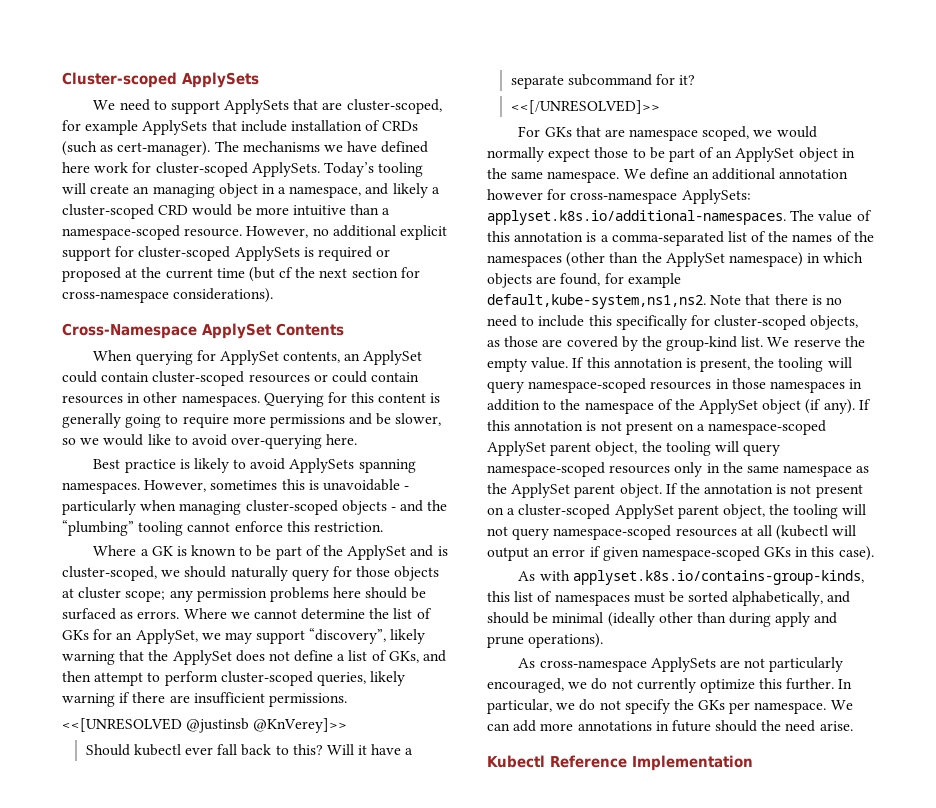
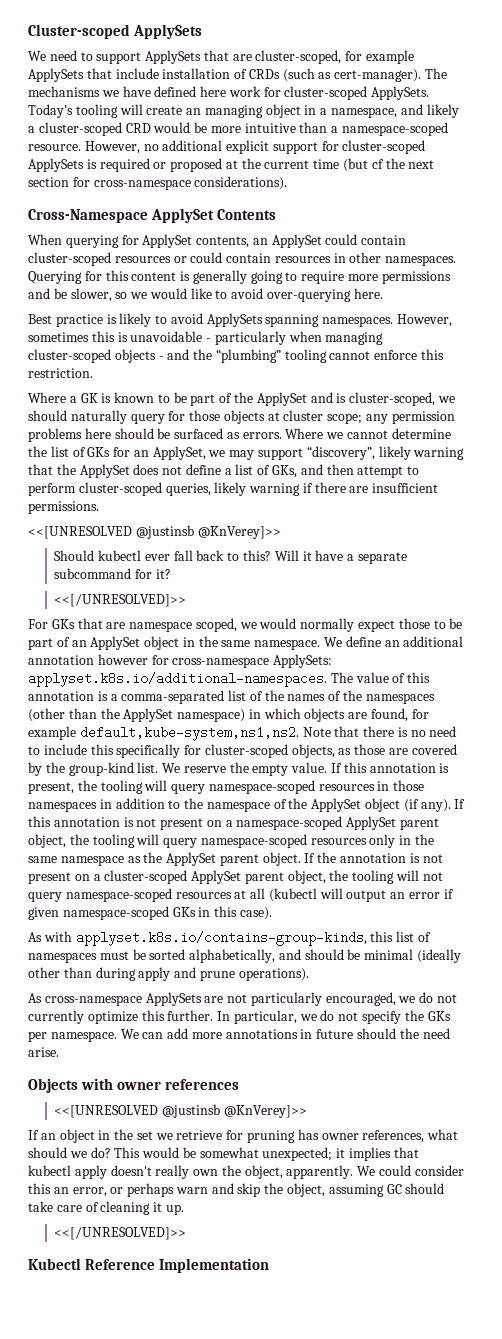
(853, 726) none -> [28,1078,240,1093] [54,1104,307,1118] [28,1129,459,1143] [28,1147,419,1161] [28,1165,464,1179] [28,1183,445,1197] [28,1201,184,1215] [54,1227,187,1240] // Objects with owner references // <<[UNRESOLVED @justinsb @KnVerey]>> // If an object in the set we retrieve for pruning has owner references, what should we do? This would be somewhat unexpected; it implies that kubectl apply doesn't really own the object, apparently. We could consider this an error, or perhaps warn and skip the object, assuming GC should take care of cleaning it up. // <<[/UNRESOLVED]>>

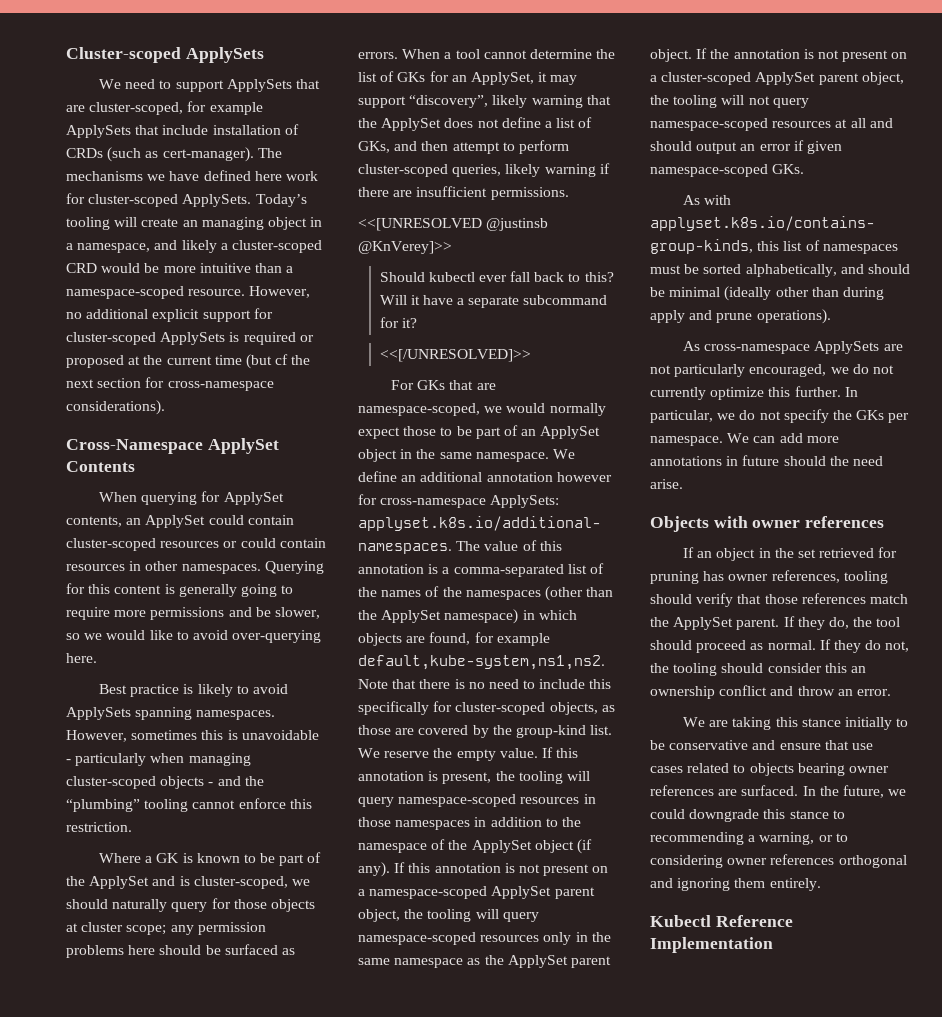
[285,428,344,439] Where we -> [402,49,480,59] When a tool
[208,450,226,457] we -> [538,72,548,82] it
[129,618,237,632] namespace scoped, -> [358,403,480,416] namespace-scoped,
[268,888,343,902] (kubectl will -> [869,118,893,128] [650,141,692,151] and should
[172,906,272,920] GKs in this case). -> [772,164,805,174] GKs.
[54,1104,307,1118] // <<[UNRESOLVED @justinsb @KnVerey]>> -> (885, 522) none
[155,1130,223,1140] we retrieve -> [819,548,875,558] retrieved
[427,1129,459,1140] [28,1147,419,1161] [28,1165,464,1179] [28,1183,445,1197] [28,1201,184,1215] [54,1227,187,1240] what should we do? This would be somewhat unexpected; it implies that kubectl apply doesn't really own the object, apparently. We could consider this an error, or perhaps warn and skip the object, assuming GC should take care of cleaning it up. // <<[/UNRESOLVED]>> -> [843,571,888,584] [650,593,908,607] [650,616,901,630] [650,639,910,653] [650,663,866,676] [650,685,891,699] [682,717,909,730] [650,740,873,750] [650,763,889,776] [650,785,907,798] [650,809,845,822] [650,832,848,845] [650,854,907,868] [650,878,821,891] tooling should verify that those references match the ApplySet parent. If they do, the tool should proceed as normal. If they do not, the tooling should consider this an ownership conflict and throw an error. // We are taking this stance initially to be conservative and ensure that use cases related to objects bearing owner references are surfaced. In the future, we could downgrade this stance to recommending a warning, or to considering owner references orthogonal and ignoring them entirely.

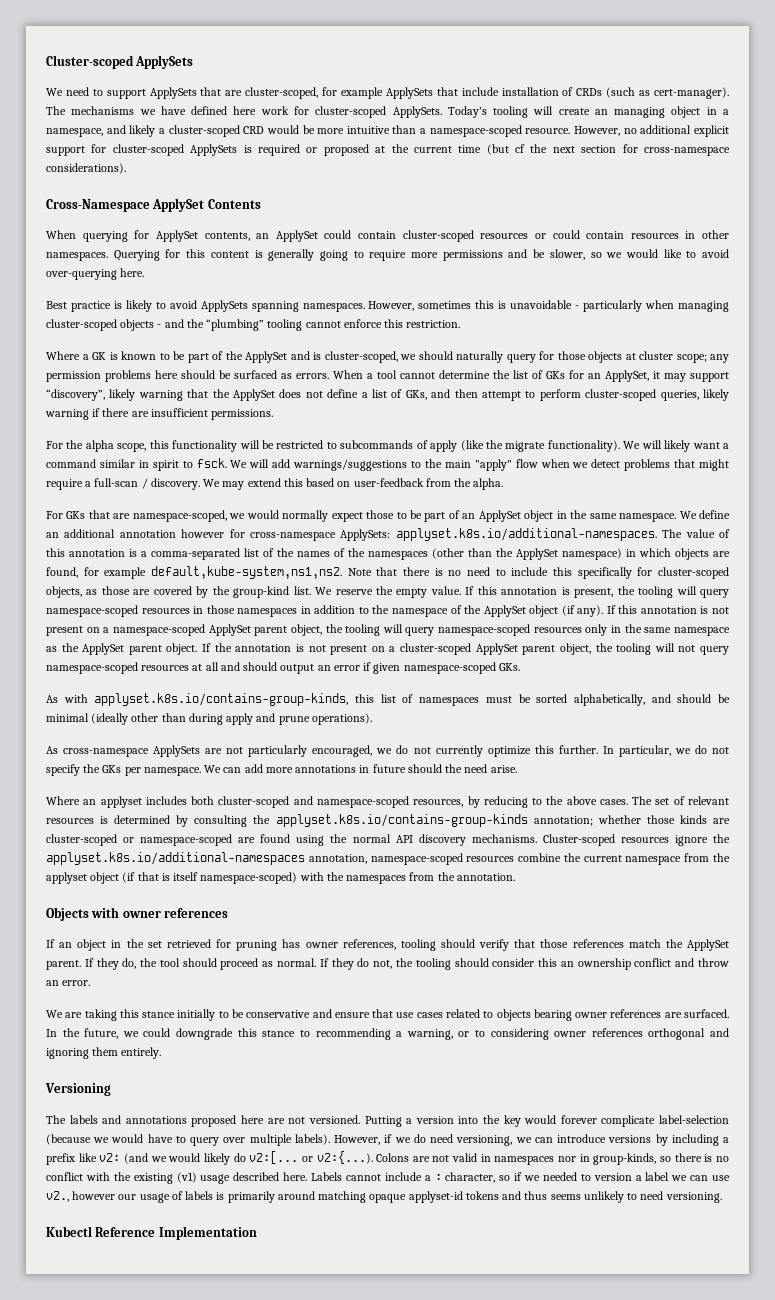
[358,218,549,231] [358,241,452,254] [379,271,614,282] [379,295,608,308] [379,317,417,328] [379,349,531,362] <<[UNRESOLVED @justinsb @KnVerey]>> // Should kubectl ever fall back to this? Will it have a separate subcommand for it? // <<[/UNRESOLVED]>> -> [46,440,730,452] [46,458,729,471] [46,478,504,490] For the alpha scope, this functionality will be restricted to subcommands of apply (like the migrate functionality). We will likely want a command similar in spirit to fsck. We will add warnings/suggestions to the main "apply" flow when we detect problems that might require a full-scan / discovery. We may extend this based on user-feedback from the alpha.
(683, 484) none -> [46,796,730,808] [46,814,731,827] [46,834,730,846] [46,852,731,865] [46,872,515,884] // Where an applyset includes both cluster-scoped and namespace-scoped resources, by reducing to the above cases. The set of relevant resources is determined by consulting the applyset.k8s.io/contains-group-kinds annotation; whether those kinds are cluster-scoped or namespace-scoped are found using the normal API discovery mechanisms. Cluster-scoped resources ignore the applyset.k8s.io/additional-namespaces annotation, namespace-scoped resources combine the current namespace from the applyset object (if that is itself namespace-scoped) with the namespaces from the annotation.
(821, 884) none -> [45,1083,111,1096] [46,1115,729,1127] [46,1134,729,1146] [46,1151,730,1165] [46,1172,730,1184] [46,1191,722,1203] // Versioning // The labels and annotations proposed here are not versioned. Putting a version into the key would forever complicate label-selection (because we would have to query over multiple labels). However, if we do need versioning, we can introduce versions by including a prefix like v2: (and we would likely do v2:[... or v2:{...). Colons are not valid in namespaces nor in group-kinds, so there is no conflict with the existing (v1) usage described here. Labels cannot include a : character, so if we needed to version a label we can use v2., however our usage of labels is primarily around matching opaque applyset-id tokens and thus seems unlikely to need versioning.

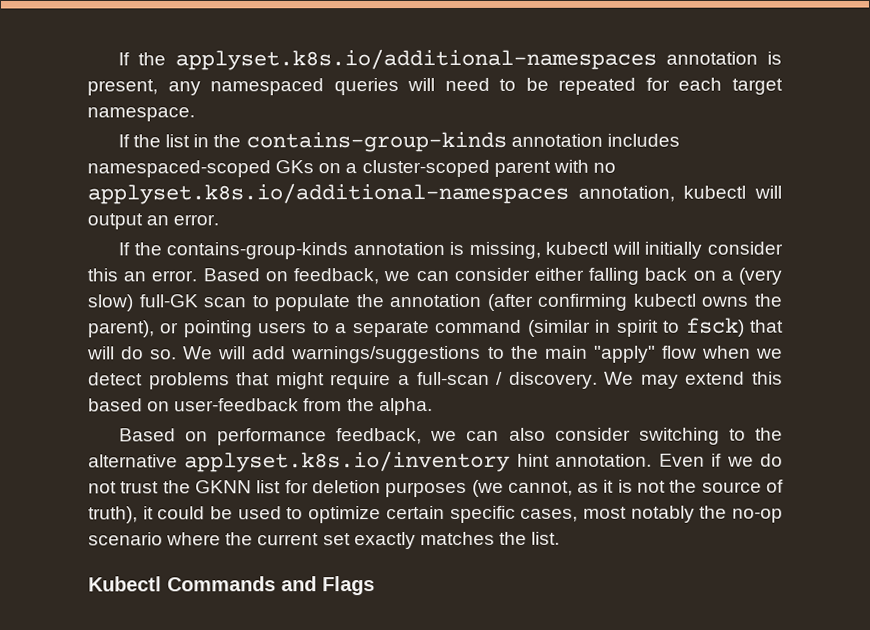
[46,55,194,69] [46,87,730,99] [46,106,730,118] [46,125,729,137] [46,144,731,156] [46,163,126,174] [46,198,261,212] [46,230,729,242] [46,249,730,261] [46,268,145,280] [46,300,730,312] [46,319,461,331] [46,351,729,363] [46,370,729,382] [46,389,729,401] [45,408,274,420] [46,440,730,452] [46,458,227,471] Cluster-scoped ApplySets // We need to support ApplySets that are cluster-scoped, for example ApplySets that include installation of CRDs (such as cert-manager). The mechanisms we have defined here work for cluster-scoped ApplySets. Today’s tooling will create an managing object in a namespace, and likely a cluster-scoped CRD would be more intuitive than a namespace-scoped resource. However, no additional explicit support for cluster-scoped ApplySets is required or proposed at the current time (but cf the next section for cross-namespace considerations). // Cross-Namespace ApplySet Contents // When querying for ApplySet contents, an ApplySet could contain cluster-scoped resources or could contain resources in other namespaces. Querying for this content is generally going to require more permissions and be slower, so we would like to avoid over-querying here. // Best practice is likely to avoid ApplySets spanning namespaces. However, sometimes this is unavoidable - particularly when managing cluster-scoped objects - and the “plumbing” tooling cannot enforce this restriction. // Where a GK is known to be part of the ApplySet and is cluster-scoped, we should naturally query for those objects at cluster scope; any permission problems here should be surfaced as errors. When a tool cannot determine the list of GKs for an ApplySet, it may support “discovery”, likely warning that the ApplySet does not define a list of GKs, and then attempt to perform cluster-scoped queries, likely warning if there are insufficient permissions. // For the alpha scope, this functionality will be restricted to subcommands of apply (like the migrate functionality). We will likely want a command similar in spirit to fsck. -> [117,48,782,71] [87,77,783,96] [87,107,195,122] [117,131,680,153] [87,159,616,178] [87,182,782,205] [87,213,220,230] [117,241,783,260] [87,267,782,285] [87,293,782,312] [88,317,784,338] [87,346,178,360] If the applyset.k8s.io/additional-namespaces annotation is present, any namespaced queries will need to be repeated for each target namespace. // If the list in the contains-group-kinds annotation includes namespaced-scoped GKs on a cluster-scoped parent with no applyset.k8s.io/additional-namespaces annotation, kubectl will output an error. // If the contains-group-kinds annotation is missing, kubectl will initially consider this an error. Based on feedback, we can consider either falling back on a (very slow) full-GK scan to populate the annotation (after confirming kubectl owns the parent), or pointing users to a separate command (similar in spirit to fsck) that will do so.
[46,510,731,522] [46,528,730,541] [46,548,730,560] [46,566,730,579] [46,586,729,598] [46,605,729,617] [46,624,730,636] [46,643,729,655] [46,662,520,674] [46,693,730,706] [46,713,372,725] [46,745,729,757] [46,764,517,776] [46,796,730,808] [46,814,731,827] [46,834,730,846] [46,852,731,865] [46,872,515,884] [46,907,229,921] [46,939,729,951] [46,958,729,970] [46,980,91,986] [46,1009,729,1021] [46,1028,729,1040] [46,1047,162,1059] [45,1083,111,1096] [46,1115,729,1127] [46,1134,729,1146] [46,1151,730,1165] [46,1172,730,1184] [46,1191,722,1203] [46,1226,257,1240] For GKs that are namespace-scoped, we would normally expect those to be part of an ApplySet object in the same namespace. We define an additional annotation however for cross-namespace ApplySets: applyset.k8s.io/additional-namespaces. The value of this annotation is a comma-separated list of the names of the namespaces (other than the ApplySet namespace) in which objects are found, for example default,kube-system,ns1,ns2. Note that there is no need to include this specifically for cluster-scoped objects, as those are covered by the group-kind list. We reserve the empty value. If this annotation is present, the tooling will query namespace-scoped resources in those namespaces in addition to the namespace of the ApplySet object (if any). If this annotation is not present on a namespace-scoped ApplySet parent object, the tooling will query namespace-scoped resources only in the same namespace as the ApplySet parent object. If the annotation is not present on a cluster-scoped ApplySet parent object, the tooling will not query namespace-scoped resources at all and should output an error if given namespace-scoped GKs. // As with applyset.k8s.io/contains-group-kinds, this list of namespaces must be sorted alphabetically, and should be minimal (ideally other than during apply and prune operations). // As cross-namespace ApplySets are not particularly encouraged, we do not currently optimize this further. In particular, we do not specify the GKs per namespace. We can add more annotations in future should the need arise. // Where an applyset includes both cluster-scoped and namespace-scoped resources, by reducing to the above cases. The set of relevant resources is determined by consulting the applyset.k8s.io/contains-group-kinds annotation; whether those kinds are cluster-scoped or namespace-scoped are found using the normal API discovery mechanisms. Cluster-scoped resources ignore the applyset.k8s.io/additional-namespaces annotation, namespace-scoped resources combine the current namespace from the applyset object (if that is itself namespace-scoped) with the namespaces from the annotation. // Objects with owner references // If an object in the set retrieved for pruning has owner references, tooling should verify that those references match the ApplySet parent. If they do, the tool should proceed as normal. If they do not, the tooling should consider this an ownership conflict and throw an error. // We are taking this stance initially to be conservative and ensure that use cases related to objects bearing owner references are surfaced. In the future, we could downgrade this stance to recommending a warning, or to considering owner references orthogonal and ignoring them entirely. // Versioning // The labels and annotations proposed here are not versioned. Putting a version into the key would forever complicate label-selection (because we would have to query over multiple labels). However, if we do need versioning, we can introduce versions by including a prefix like v2: (and we would likely do v2:[... or v2:{...). Colons are not valid in namespaces nor in group-kinds, so there is no conflict with the existing (v1) usage described here. Labels cannot include a : character, so if we needed to version a label we can use v2., however our usage of labels is primarily around matching opaque applyset-id tokens and thus seems unlikely to need versioning. // Kubectl Reference Implementation -> [118,427,783,446] [88,450,784,473] [88,479,784,498] [88,505,783,524] [88,531,561,550] [88,576,375,596] Based on performance feedback, we can also consider switching to the alternative applyset.k8s.io/inventory hint annotation. Even if we do not trust the GKNN list for deletion purposes (we cannot, as it is not the source of truth), it could be used to optimize certain specific cases, most notably the no-op scenario where the current set exactly matches the list. // Kubectl Commands and Flags

